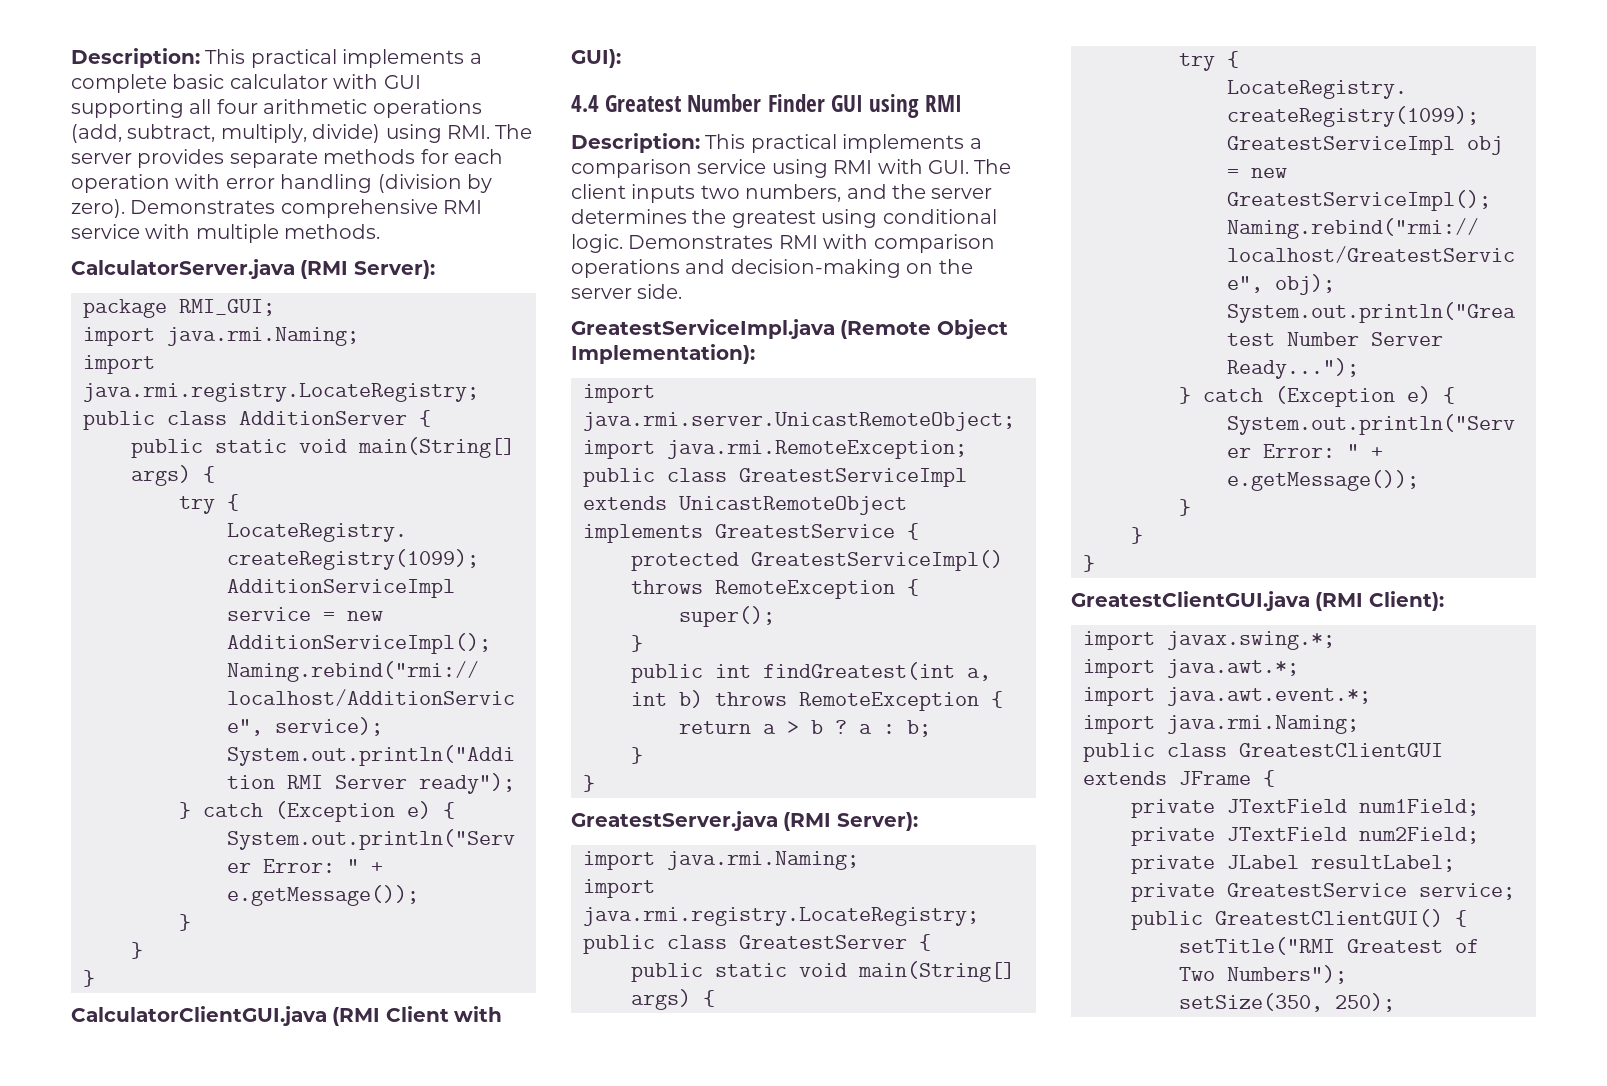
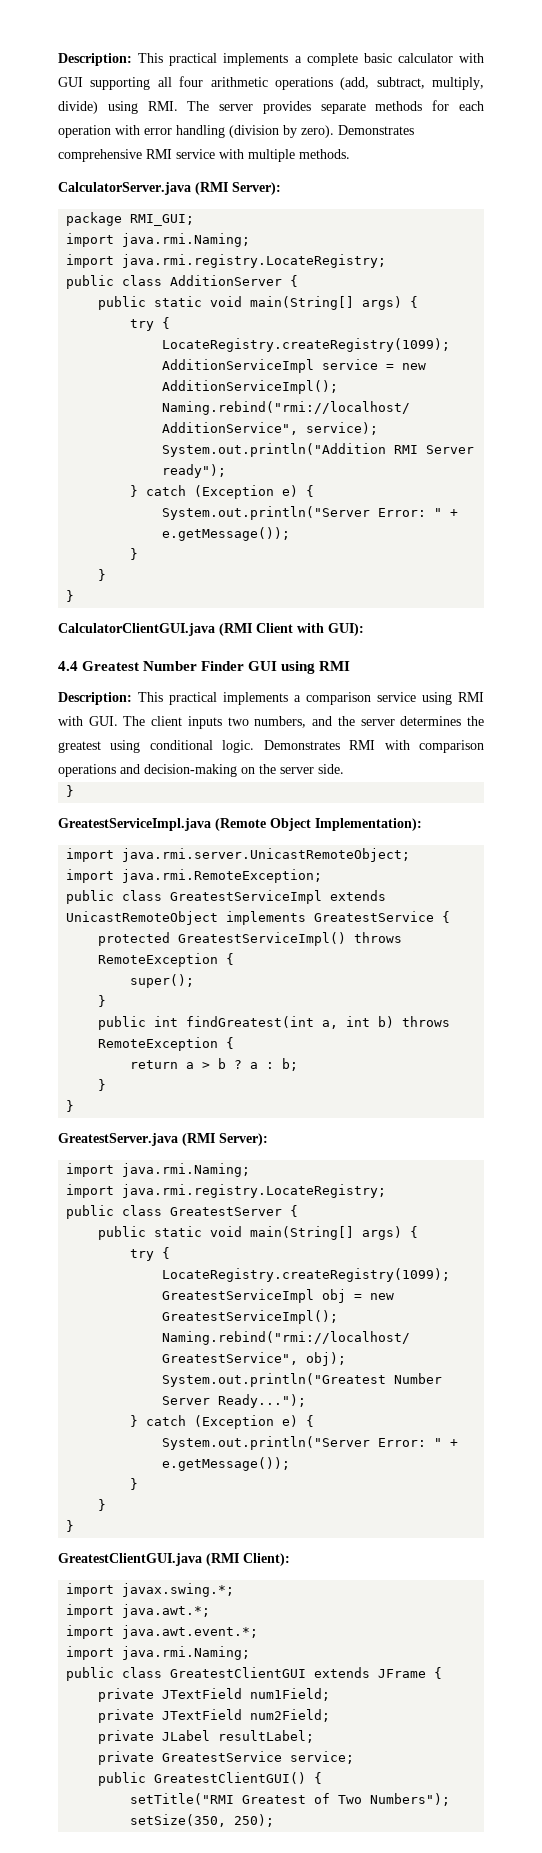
(683, 291) none -> [66,785,75,797] // }

